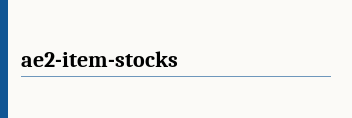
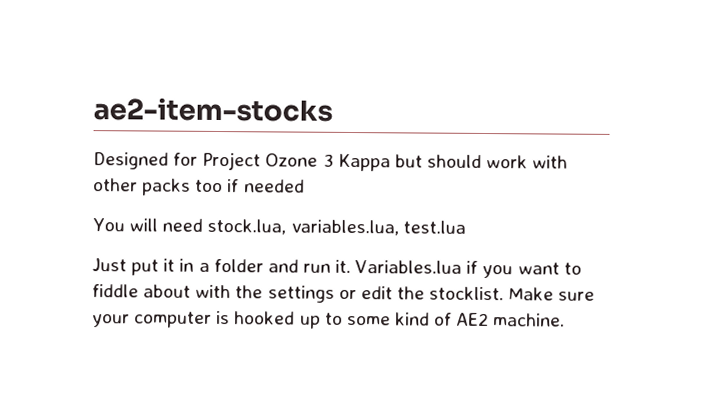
(178, 59) none -> [93,151,569,172] [93,178,305,196] [92,218,466,236] [92,258,582,279] [92,284,596,303] [92,310,566,329] // Designed for Project Ozone 3 Kappa but should work with other packs too if needed // You will need stock.lua, variables.lua, test.lua // Just put it in a folder and run it. Variables.lua if you want to fiddle about with the settings or edit the stocklist. Make sure your computer is hooked up to some kind of AE2 machine.

